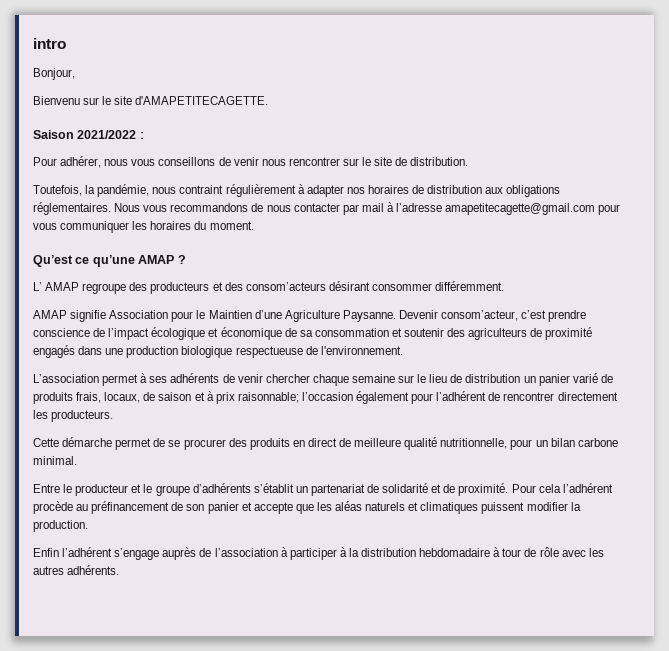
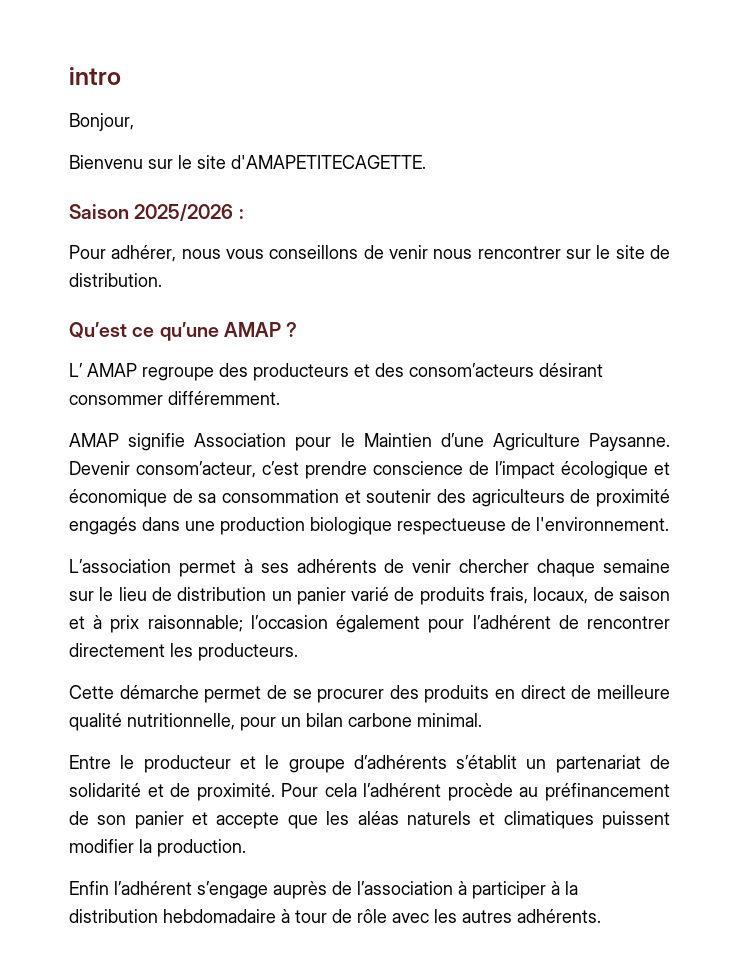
[77,130,137,139] 2021/2022 -> [134,204,234,221] 2025/2026
[33,184,561,197] [33,202,621,215] [33,221,254,233] // Toutefois, la pandémie, nous contraint régulièrement à adapter nos horaires de distribution aux obligations réglementaires. Nous vous recommandons de nous contacter par mail à l’adresse amapetitecagette@gmail.com pour vous communiquer les horaires du moment. -> (162, 280) none

